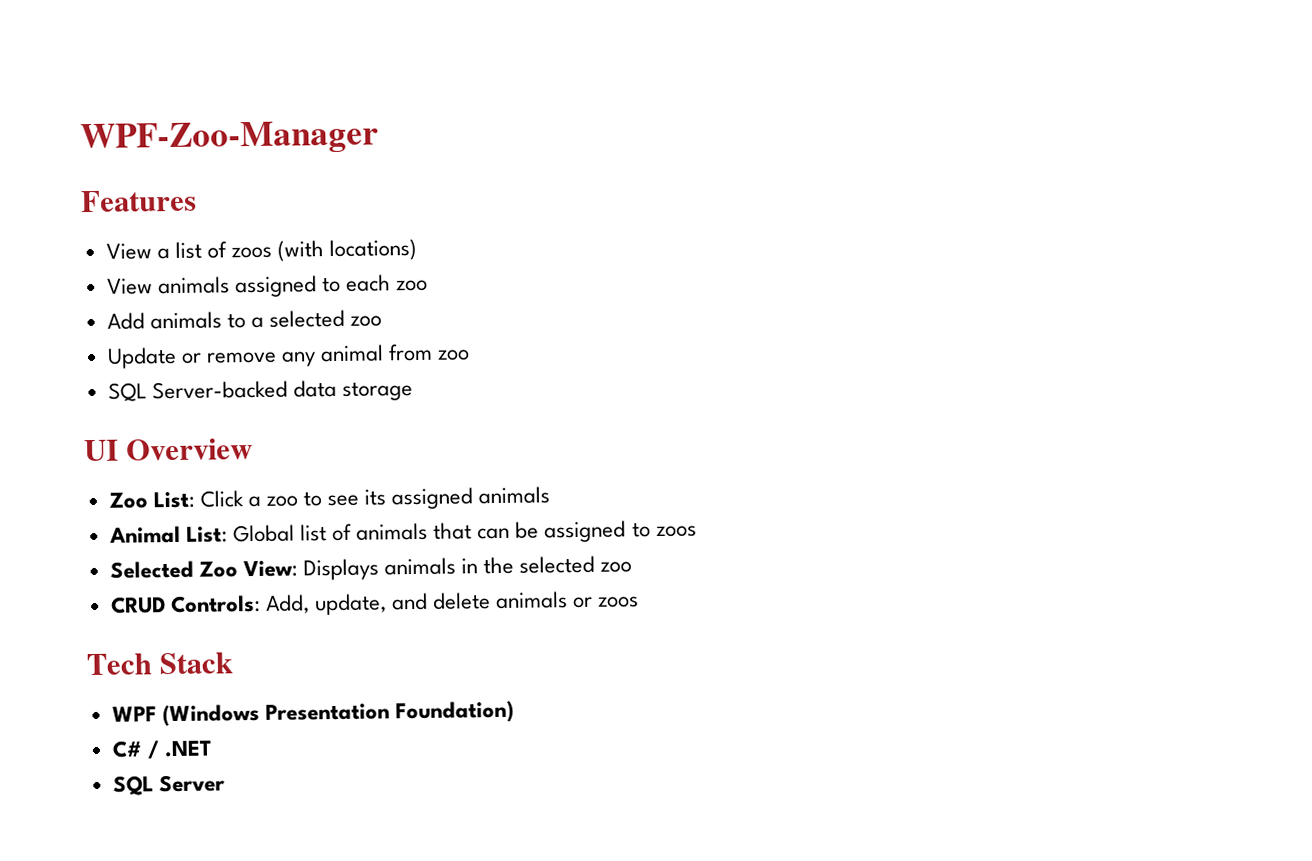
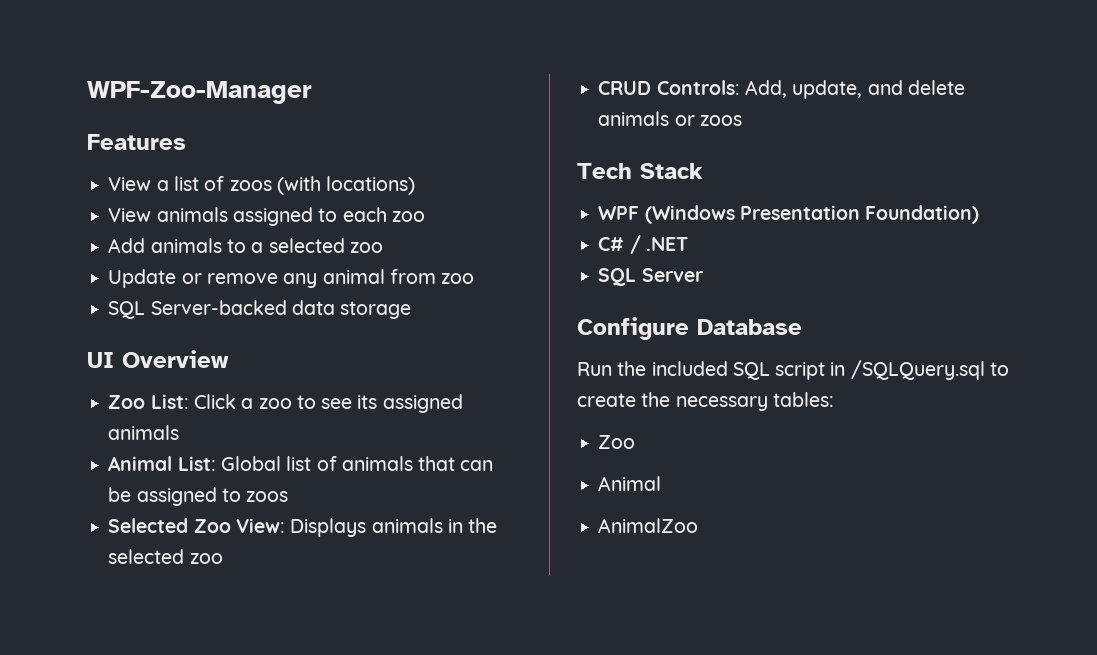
(225, 783) none -> [577,317,802,340] [577,360,1009,380] [577,392,834,411] [598,435,636,449] [598,476,662,491] [598,518,699,533] // Configure Database // Run the included SQL script in /SQLQuery.sql to create the necessary tables: // Zoo // Animal // AnimalZoo

